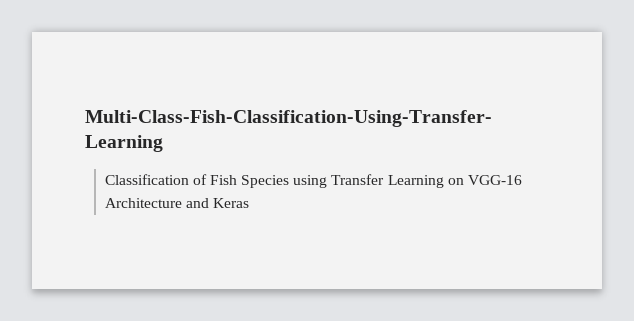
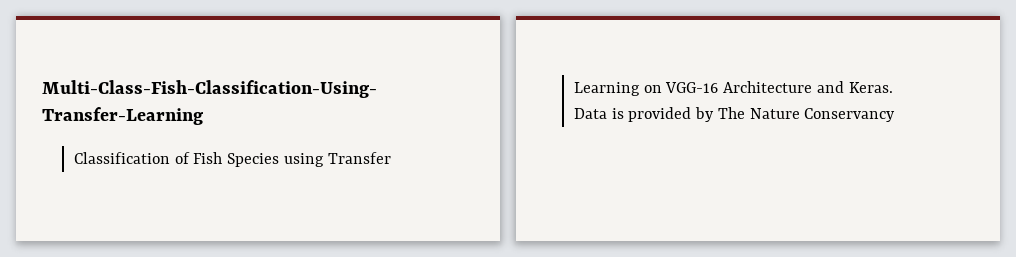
[212,198,249,208] Keras -> [848,82,893,93] [574,107,896,122] Keras. Data is provided by The Nature Conservancy

